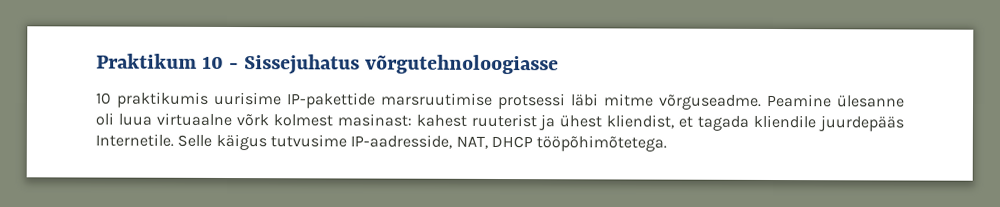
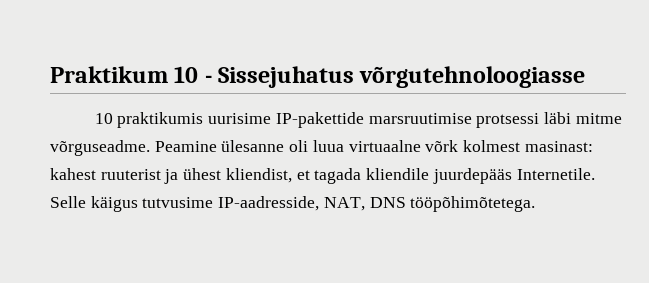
[490,135,533,149] DHCP -> [369,197,406,208] DNS

